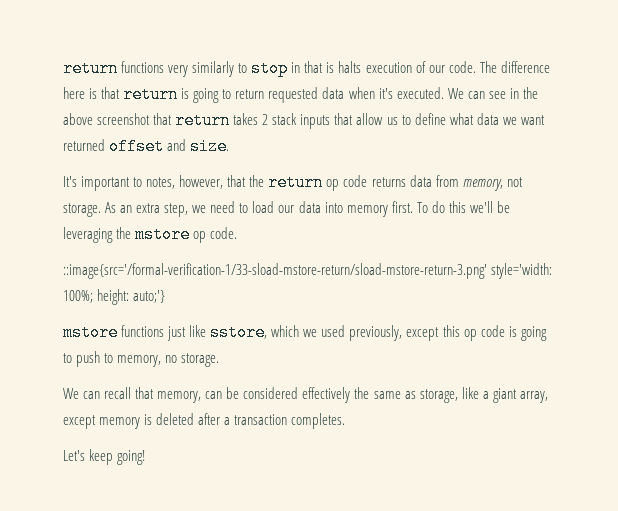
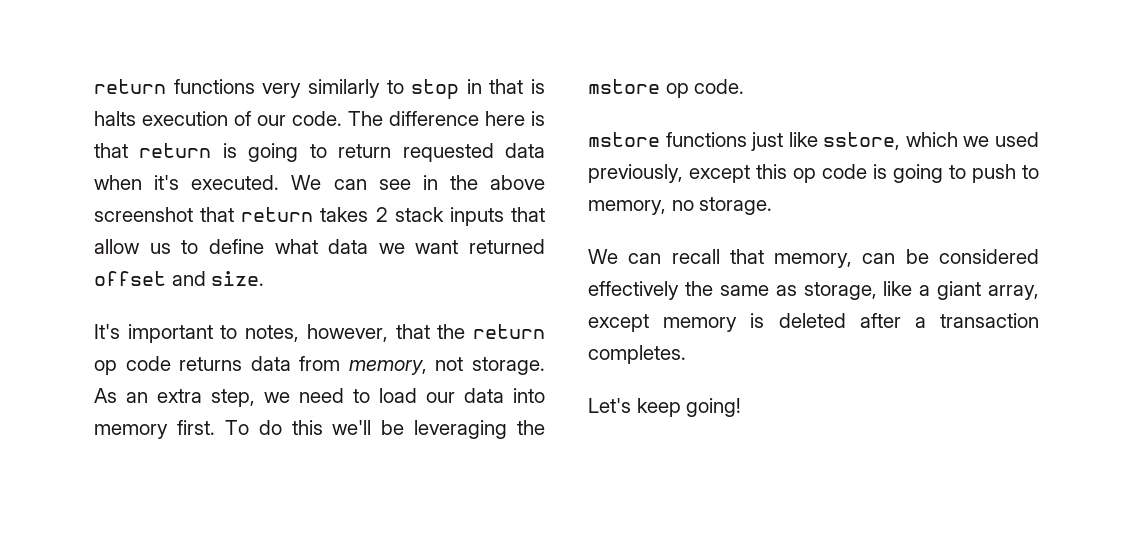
[63,263,553,279] [63,289,166,305] // ::image{src='/formal-verification-1/33-sload-mstore-return/sload-mstore-return-3.png' style='width: 100%; height: auto;'} -> (745, 86) none

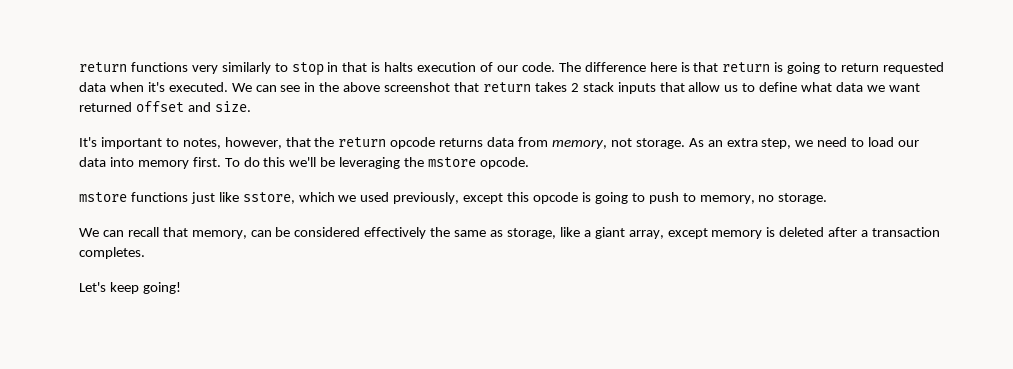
[94,356,171,375] op code -> [390,137,436,149] opcode
[665,79,745,98] op code. -> [479,157,529,169] opcode.
[793,164,867,183] op code -> [533,192,579,204] opcode

